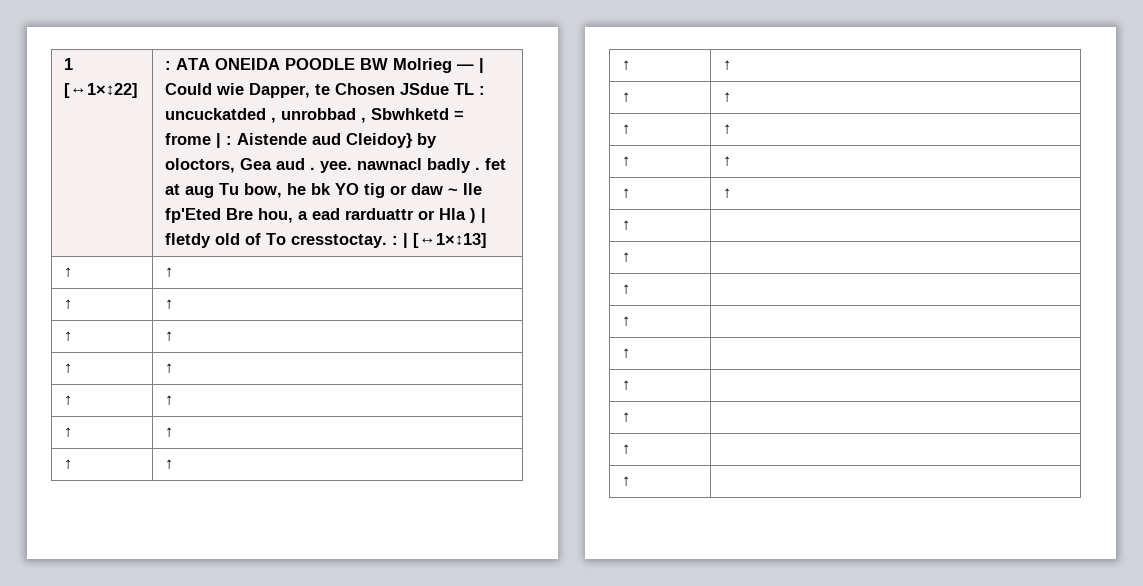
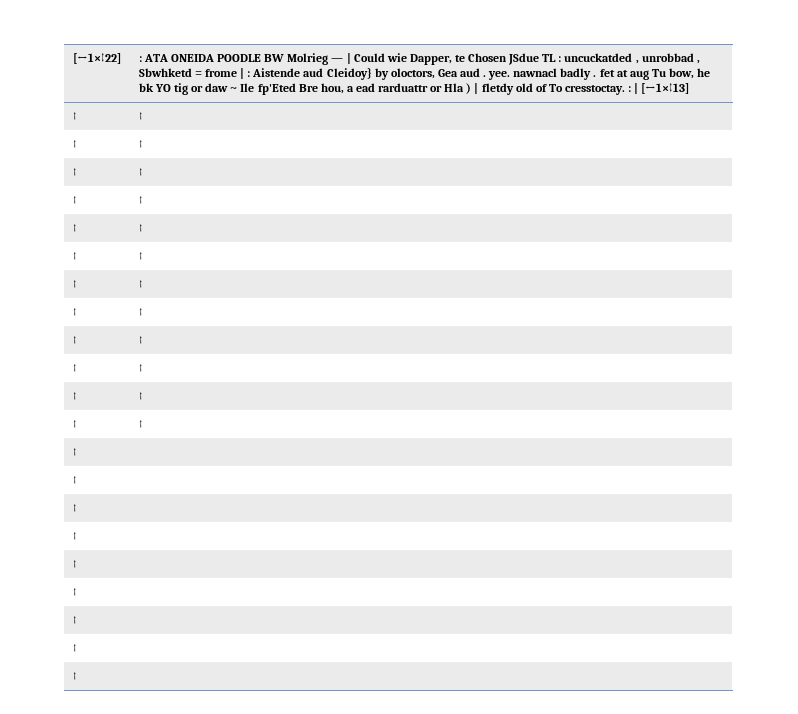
[64,58,74,70] 1 -> (72, 58) none

